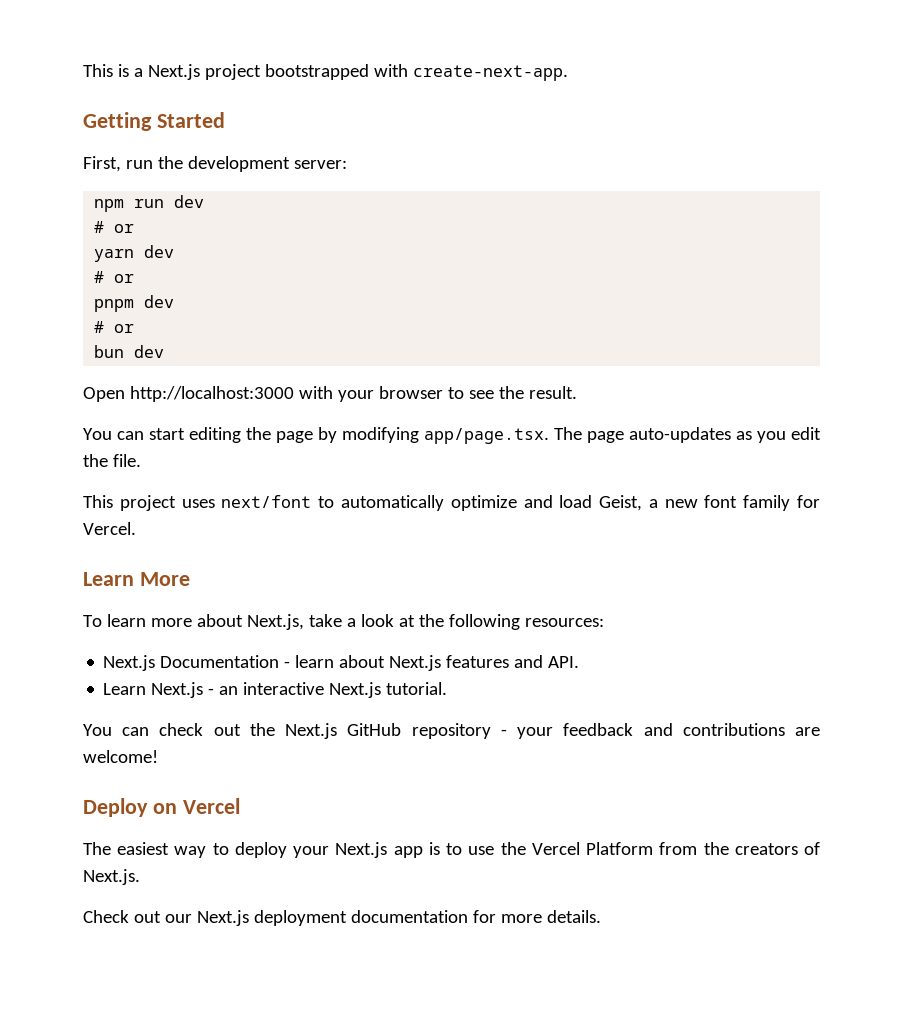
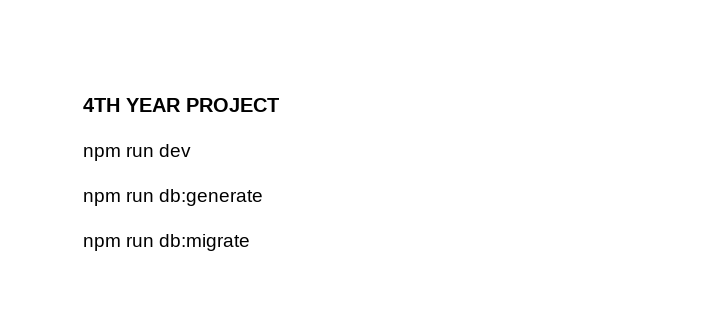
[83,64,568,81] [83,112,225,131] [83,156,347,172] [94,195,205,212] [94,221,135,233] [94,245,175,262] [94,271,135,283] [94,295,175,312] [94,321,135,333] [94,345,165,358] [83,386,577,402] [83,427,821,444] [83,454,141,467] [83,495,821,511] [83,522,136,535] [83,572,190,586] [83,614,604,630] [103,655,580,671] [103,682,448,698] [83,723,820,739] [83,750,158,763] [83,798,240,817] [83,842,821,858] [83,869,140,885] [83,910,601,926] This is a Next.js project bootstrapped with create-next-app. // Getting Started // First, run the development server: // npm run dev // # or // yarn dev // # or // pnpm dev // # or // bun dev // Open http://localhost:3000 with your browser to see the result. // You can start editing the page by modifying app/page.tsx. The page auto-updates as you edit the file. // This project uses next/font to automatically optimize and load Geist, a new font family for Vercel. // Learn More // To learn more about Next.js, take a look at the following resources: // Next.js Documentation - learn about Next.js features and API. // Learn Next.js - an interactive Next.js tutorial. // You can check out the Next.js GitHub repository - your feedback and contributions are welcome! // Deploy on Vercel // The easiest way to deploy your Next.js app is to use the Vercel Platform from the creators of Next.js. // Check out our Next.js deployment documentation for more details. -> [83,98,279,112] [83,144,192,161] [83,189,264,206] [83,234,251,251] 4TH YEAR PROJECT // npm run dev // npm run db:generate // npm run db:migrate

